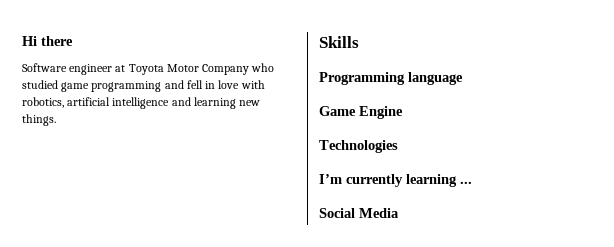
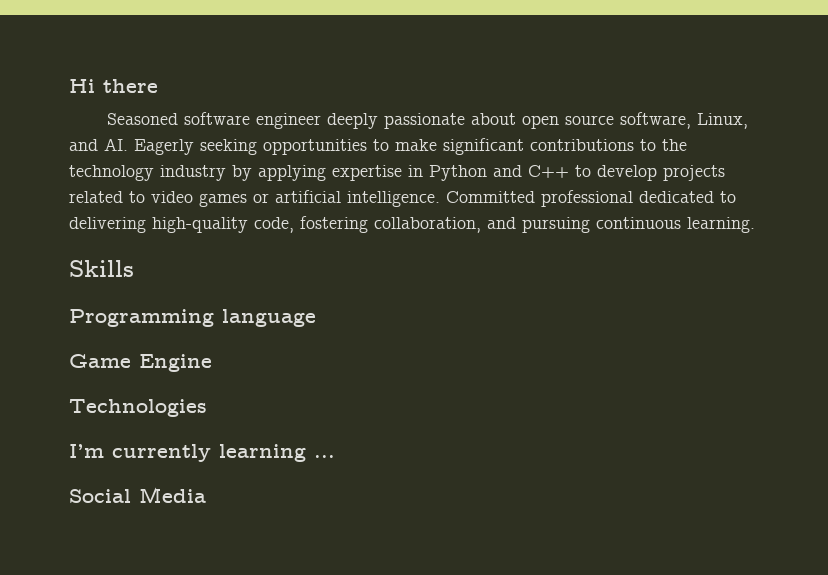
[22,63,275,75] [22,80,265,92] [22,97,261,109] [22,114,56,126] Software engineer at Toyota Motor Company who studied game programming and fell in love with robotics, artificial intelligence and learning new things. -> [106,112,748,129] [69,138,687,155] [69,165,725,181] [69,190,736,207] [69,216,755,233] Seasoned software engineer deeply passionate about open source software, Linux, and AI. Eagerly seeking opportunities to make significant contributions to the technology industry by applying expertise in Python and C++ to develop projects related to video games or artificial intelligence. Committed professional dedicated to delivering high-quality code, fostering collaboration, and pursuing continuous learning.

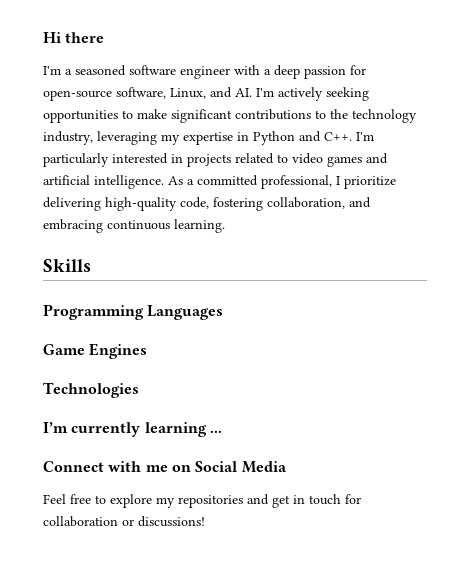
[106,112,614,129] Seasoned software engineer deeply passionate about open source -> [43,65,366,79] [43,90,112,101] I'm a seasoned software engineer with a deep passion for open-source
[134,139,194,155] Eagerly -> [256,87,323,101] I'm actively
[160,165,326,181] industry by applying -> [43,131,180,145] industry, leveraging my
[528,165,657,181] C++ to develop -> [324,132,374,141] [43,153,183,167] C++. I'm particularly interested in
[253,193,269,203] or -> [366,153,388,164] and
[446,190,736,207] Committed professional dedicated to -> [168,175,396,189] As a committed professional, I prioritize
[522,217,590,233] pursuing -> [43,219,103,233] embracing
[222,309,316,327] language -> [147,305,224,320] Languages
[139,354,212,372] Engine -> [89,343,148,359] Engines
[69,487,206,503] Social Media -> [43,461,287,473] [43,494,361,508] [43,516,205,527] Connect with me on Social Media // Feel free to explore my repositories and get in touch for collaboration or discussions!

